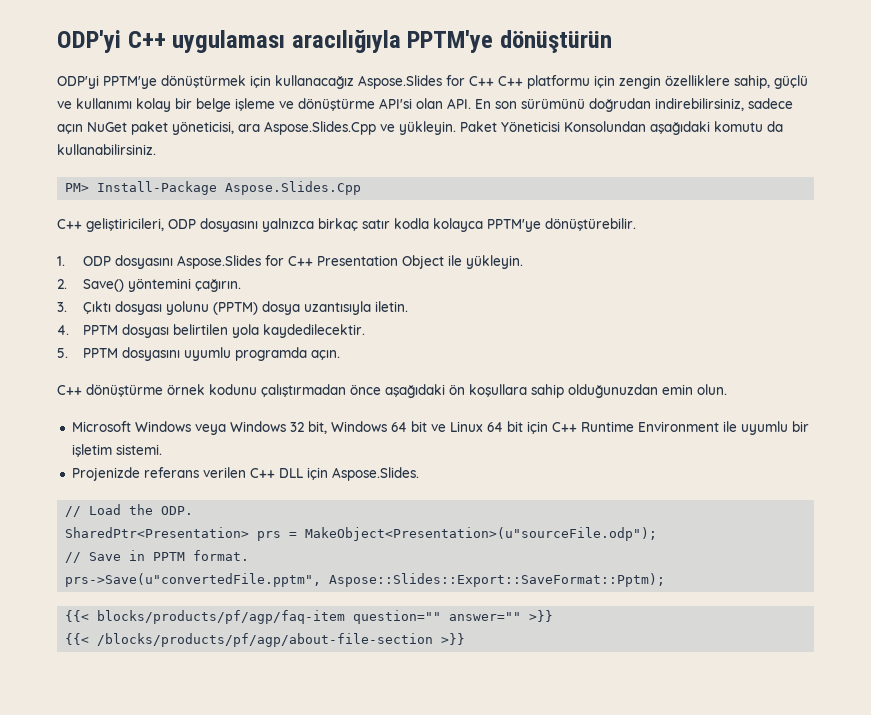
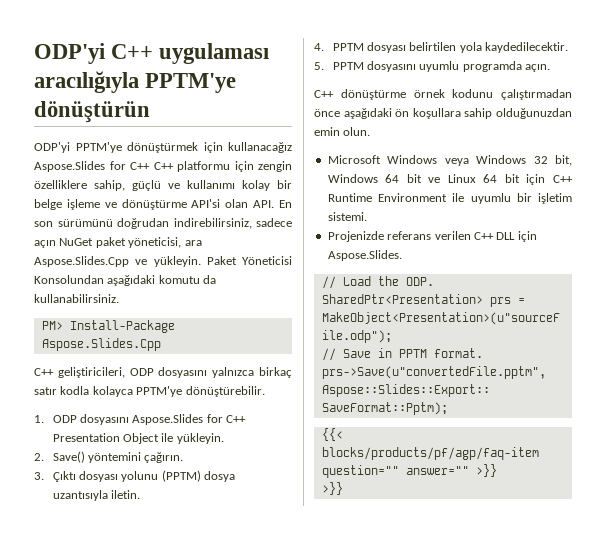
[65,633,434,647] {{< /blocks/products/pf/agp/about-file-section -> (497, 470) none

